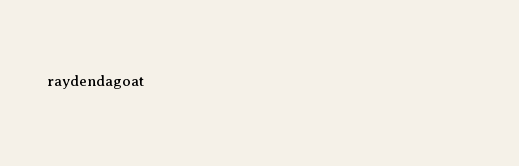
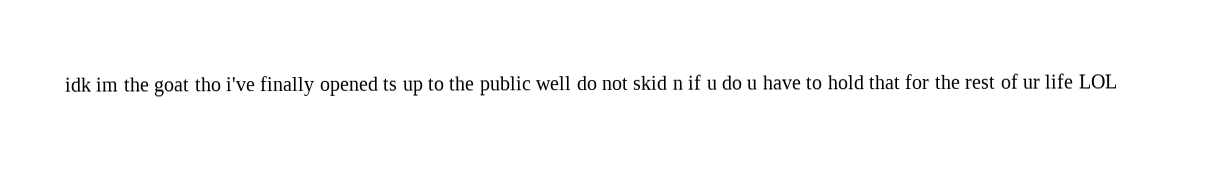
[47,75,144,89] raydendagoat -> [64,73,1117,97] idk im the goat tho i've finally opened ts up to the public well do not skid n if u do u have to hold that for the rest of ur life LOL

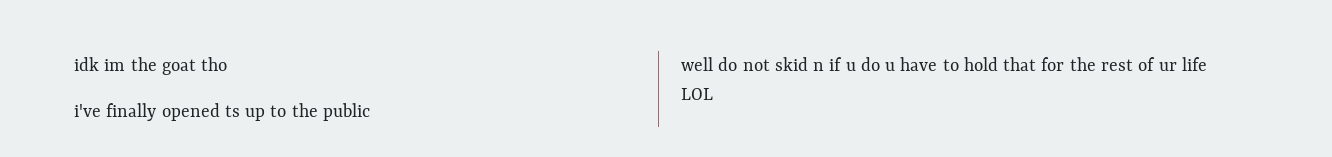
(222, 84) none -> (228, 64) //
(532, 86) none -> (370, 112) //

